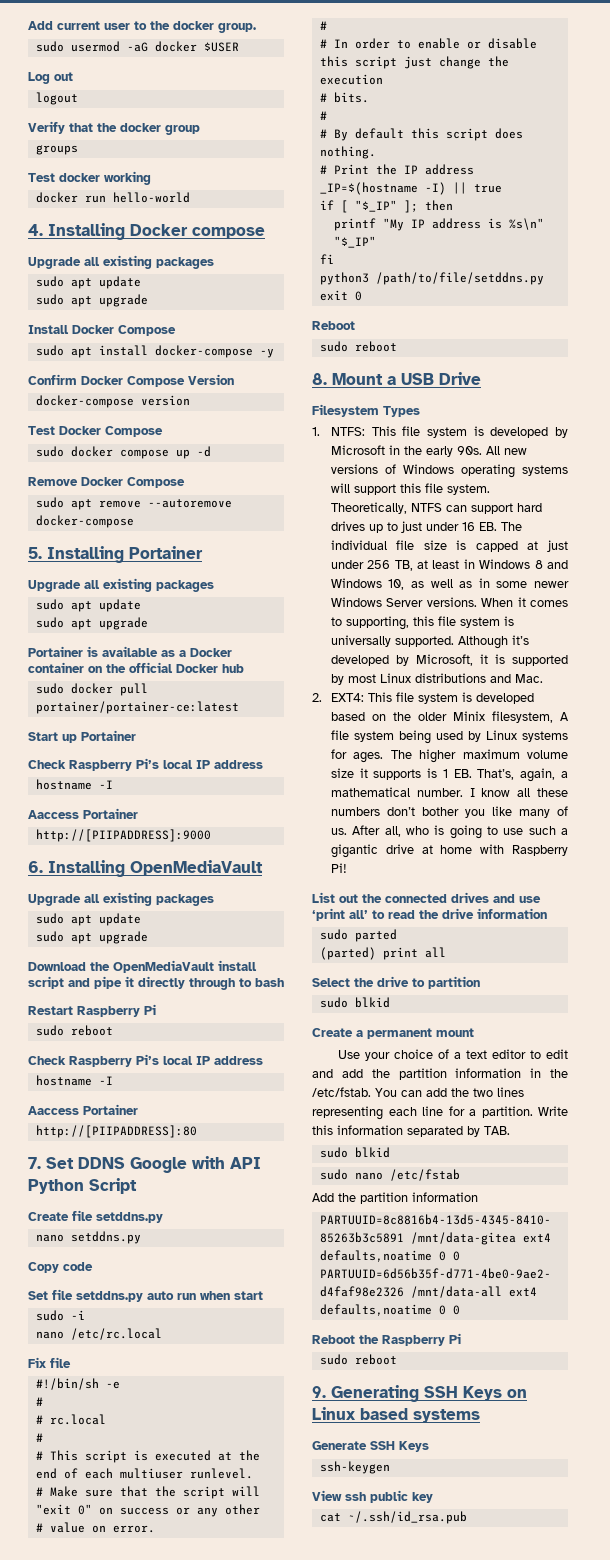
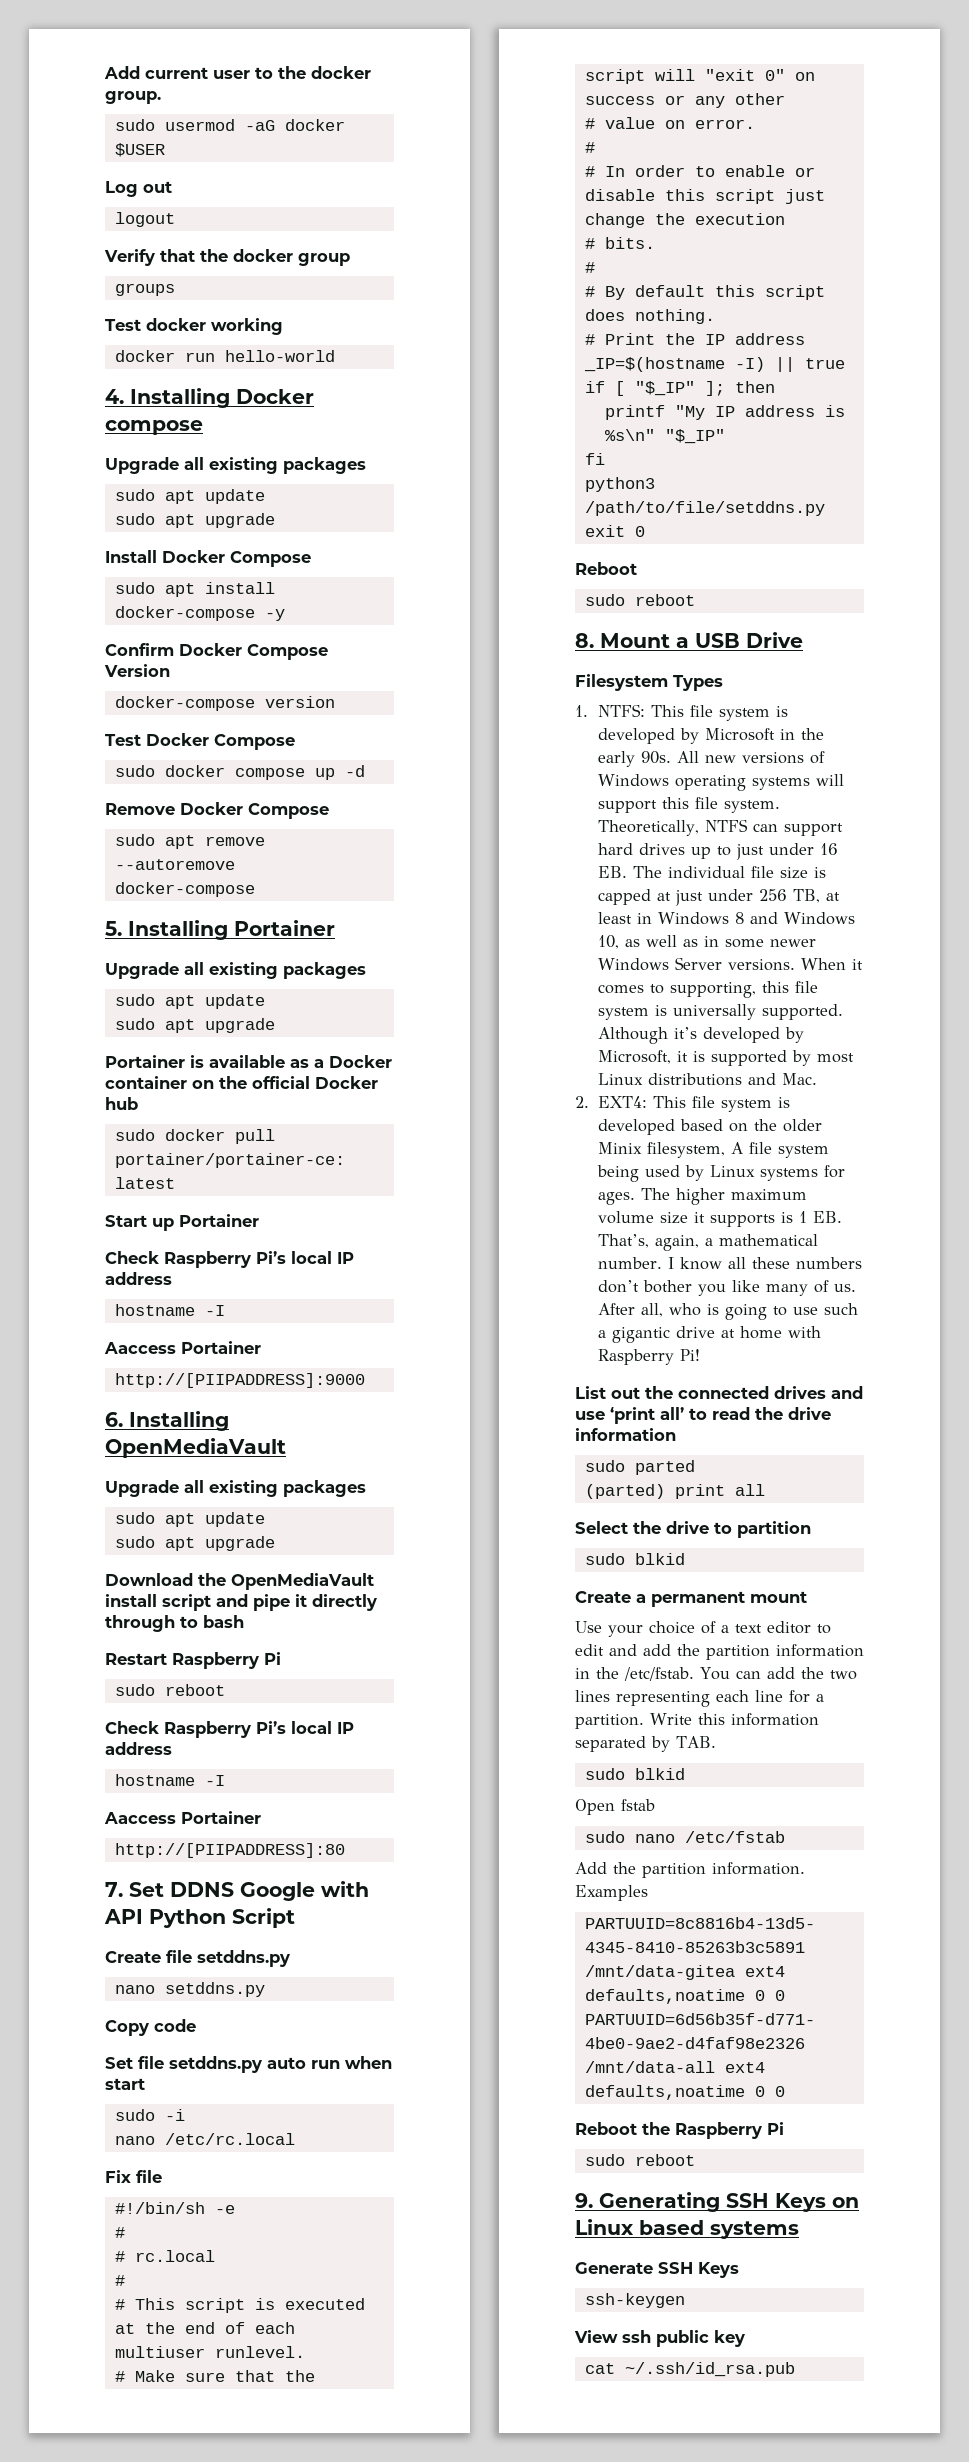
(390, 1152) none -> [575,1799,655,1815] // Open fstab
[412,1192,478,1202] information -> [712,1862,805,1875] [575,1885,648,1901] information. Examples

